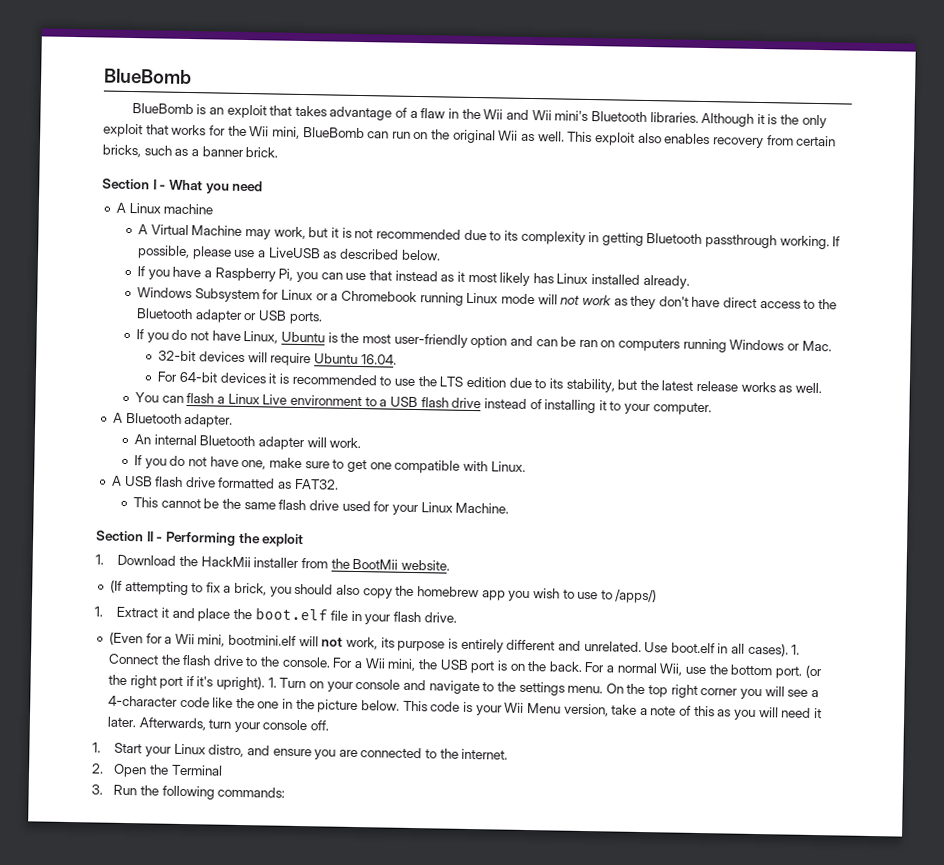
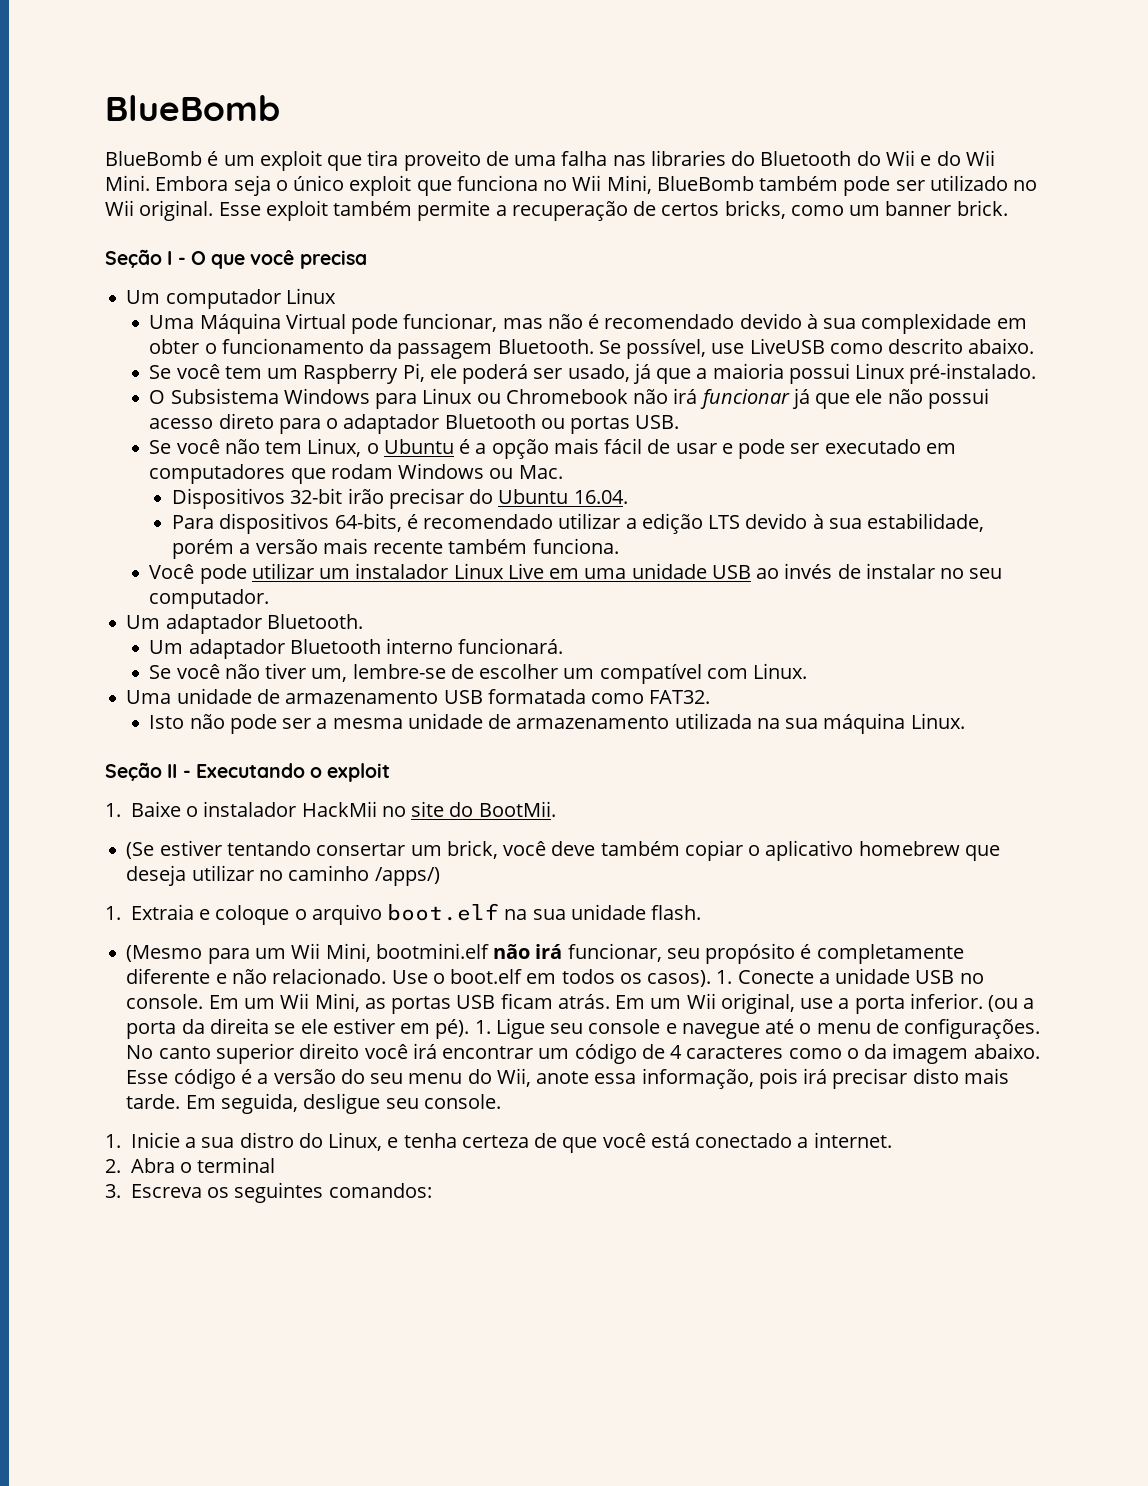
[196,104,827,129] [103,123,837,149] [102,144,199,158] is an exploit that takes advantage of a flaw in the Wii and Wii mini's Bluetooth libraries. Although it is the only exploit that works for the Wii mini, BlueBomb can run on the original Wii as well. This exploit also enables recovery from certain bricks, such as a -> [207,150,995,171] [105,175,1038,196] [105,200,881,221] é um exploit que tira proveito de uma falha nas libraries do Bluetooth do Wii e do Wii Mini. Embora seja o único exploit que funciona no Wii Mini, BlueBomb também pode ser utilizado no Wii original. Esse exploit também permite a recuperação de certos bricks, como um
[102,178,150,190] Section -> [105,249,162,268] Seção
[168,179,264,194] [115,202,214,215] [138,224,841,250] [137,245,441,261] [137,266,690,289] [137,287,838,310] [136,308,323,325] [136,329,832,353] [158,350,397,367] [157,371,823,394] [135,392,712,416] [112,412,234,428] [134,434,362,451] [134,455,526,474] [111,475,339,490] [133,497,510,516] [96,530,305,548] [95,554,450,571] [109,579,658,604] [94,606,457,625] [108,631,801,657] [107,653,822,679] [107,674,819,700] [107,695,822,721] [106,716,330,733] [92,742,509,760] [91,763,223,778] [91,784,286,800] What you need // A Linux machine // A Virtual Machine may work, but it is not recommended due to its complexity in getting Bluetooth passthrough working. If possible, please use a LiveUSB as described below. // If you have a Raspberry Pi, you can use that instead as it most likely has Linux installed already. // Windows Subsystem for Linux or a Chromebook running Linux mode will not work as they don't have direct access to the Bluetooth adapter or USB ports. // If you do not have Linux, Ubuntu is the most user-friendly option and can be ran on computers running Windows or Mac. // 32-bit devices will require Ubuntu 16.04. // For 64-bit devices it is recommended to use the LTS edition due to its stability, but the latest release works as well. // You can flash a Linux Live environment to a USB flash drive instead of installing it to your computer. // A Bluetooth adapter. // An internal Bluetooth adapter will work. // If you do not have one, make sure to get one compatible with Linux. // A USB flash drive formatted as FAT32. // This cannot be the same flash drive used for your Linux Machine. // Section II - Performing the exploit // 1. Download the HackMii installer from the BootMii website. // (If attempting to fix a brick, you should also copy the homebrew app you wish to use to /apps/) // 1. Extract it and place the boot.elf file in your flash drive. // (Even for a Wii mini, bootmini.elf will not work, its purpose is entirely different and unrelated. Use boot.elf in all cases). 1. Connect the flash drive to the console. For a Wii mini, the USB port is on the back. For a normal Wii, use the bottom port. (or the right port if it's upright). 1. Turn on your console and navigate to the settings menu. On the top right corner you will see a 4-character code like the one in the picture below. This code is your Wii Menu version, take a note of this as you will need it later. Afterwards, turn your console off. // 1. Start your Linux distro, and ensure you are connected to the internet. // 2. Open the Terminal // 3. Run the following commands: -> [190,250,367,269] [126,288,336,309] [149,313,1027,334] [149,338,1035,359] [149,363,1037,384] [149,388,989,409] [149,413,680,434] [149,438,957,459] [149,463,563,484] [172,488,628,509] [172,513,985,534] [172,538,619,559] [149,563,1003,584] [149,589,270,609] [126,614,363,634] [149,638,564,659] [149,663,808,684] [126,688,711,704] [149,713,965,734] [105,762,391,782] [105,801,556,817] [126,840,1000,861] [126,865,440,886] [105,903,702,925] [126,943,964,964] [126,968,984,987] [126,993,1035,1014] [126,1018,1041,1039] [126,1043,1040,1064] [126,1068,1009,1089] [126,1093,501,1114] [105,1132,892,1153] [105,1157,276,1173] [105,1182,432,1203] O que você precisa // Um computador Linux // Uma Máquina Virtual pode funcionar, mas não é recomendado devido à sua complexidade em obter o funcionamento da passagem Bluetooth. Se possível, use LiveUSB como descrito abaixo. // Se você tem um Raspberry Pi, ele poderá ser usado, já que a maioria possui Linux pré-instalado. // O Subsistema Windows para Linux ou Chromebook não irá funcionar já que ele não possui acesso direto para o adaptador Bluetooth ou portas USB. // Se você não tem Linux, o Ubuntu é a opção mais fácil de usar e pode ser executado em computadores que rodam Windows ou Mac. // Dispositivos 32-bit irão precisar do Ubuntu 16.04. // Para dispositivos 64-bits, é recomendado utilizar a edição LTS devido à sua estabilidade, porém a versão mais recente também funciona. // Você pode utilizar um instalador Linux Live em uma unidade USB ao invés de instalar no seu computador. // Um adaptador Bluetooth. // Um adaptador Bluetooth interno funcionará. // Se você não tiver um, lembre-se de escolher um compatível com Linux. // Uma unidade de armazenamento USB formatada como FAT32. // Isto não pode ser a mesma unidade de armazenamento utilizada na sua máquina Linux. // Seção II - Executando o exploit // 1. Baixe o instalador HackMii no site do BootMii. // (Se estiver tentando consertar um brick, você deve também copiar o aplicativo homebrew que deseja utilizar no caminho /apps/) // 1. Extraia e coloque o arquivo boot.elf na sua unidade flash. // (Mesmo para um Wii Mini, bootmini.elf não irá funcionar, seu propósito é completamente diferente e não relacionado. Use o boot.elf em todos os casos). 1. Conecte a unidade USB no console. Em um Wii Mini, as portas USB ficam atrás. Em um Wii original, use a porta inferior. (ou a porta da direita se ele estiver em pé). 1. Ligue seu console e navegue até o menu de configurações. No canto superior direito você irá encontrar um código de 4 caracteres como o da imagem abaixo. Esse código é a versão do seu menu do Wii, anote essa informação, pois irá precisar disto mais tarde. Em seguida, desligue seu console. // 1. Inicie a sua distro do Linux, e tenha certeza de que você está conectado a internet. // 2. Abra o terminal // 3. Escreva os seguintes comandos:

